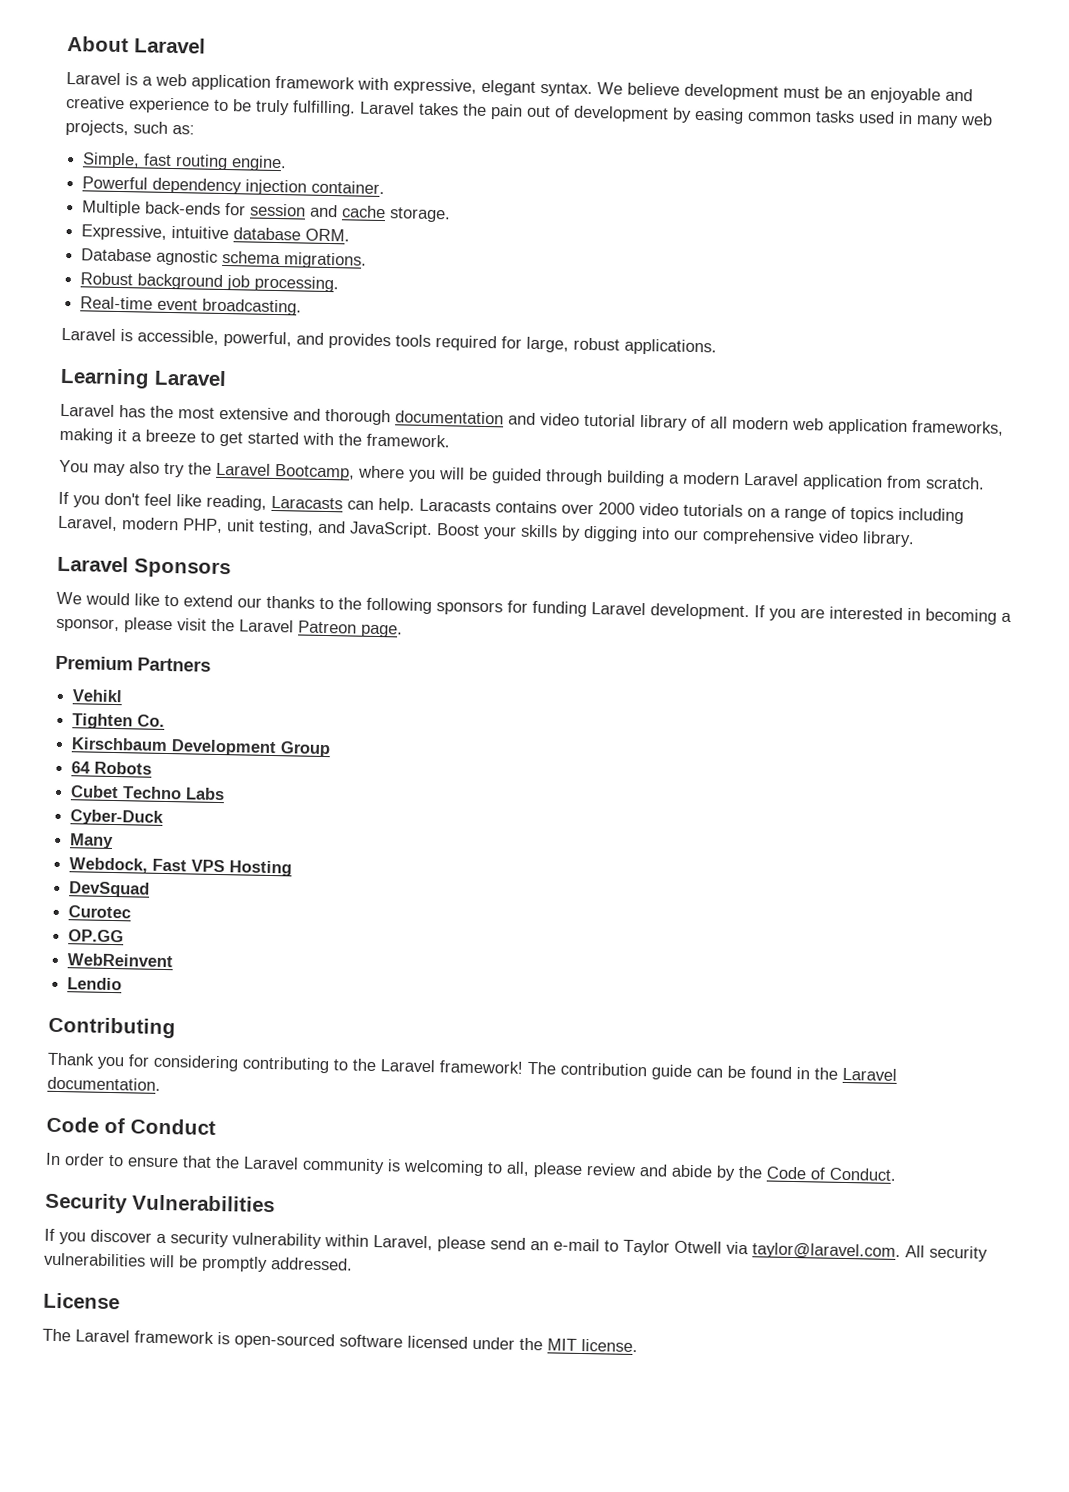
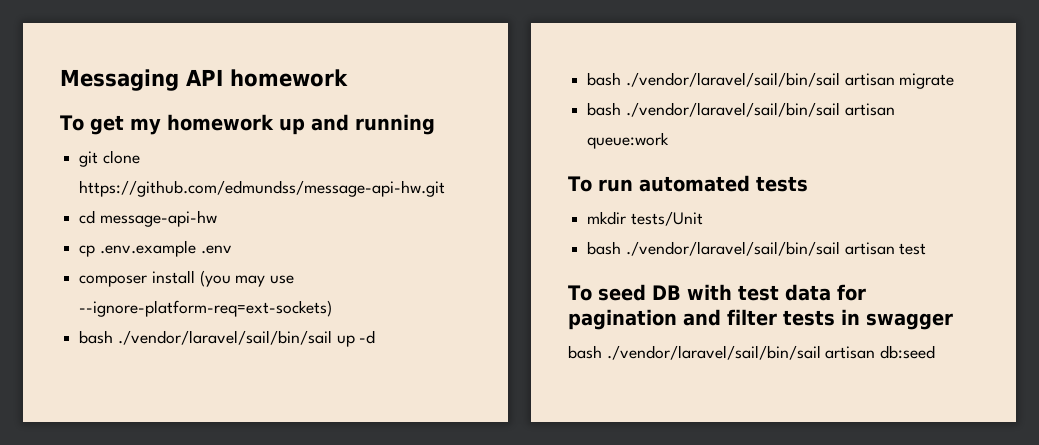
[67,35,206,54] [66,71,973,104] [66,95,993,128] [65,119,195,137] [82,152,288,172] [82,176,386,196] [82,200,452,223] [81,224,351,242] [81,248,368,269] [80,272,340,293] [80,296,303,316] [61,327,717,356] [60,367,227,389] [60,403,1004,436] [59,427,450,448] [59,459,985,491] [58,491,964,525] [58,515,915,548] [57,555,231,579] [56,591,1012,625] [56,617,403,638] [55,655,211,672] [72,689,123,703] [72,713,166,730] [71,737,332,758] [71,761,153,775] [70,785,226,801] [70,809,165,826] [69,833,115,850] [69,857,293,877] [69,881,151,898] [68,905,132,919] [68,929,125,943] [67,953,174,968] [67,977,123,991] [48,1016,176,1039] [47,1052,897,1081] [47,1076,161,1091] [46,1116,216,1136] [45,1152,897,1181] [45,1192,275,1214] [44,1228,988,1262] [44,1252,353,1273] [43,1292,120,1310] [42,1328,638,1353] About Laravel // Laravel is a web application framework with expressive, elegant syntax. We believe development must be an enjoyable and creative experience to be truly fulfilling. Laravel takes the pain out of development by easing common tasks used in many web projects, such as: // Simple, fast routing engine. // Powerful dependency injection container. // Multiple back-ends for session and cache storage. // Expressive, intuitive database ORM. // Database agnostic schema migrations. // Robust background job processing. // Real-time event broadcasting. // Laravel is accessible, powerful, and provides tools required for large, robust applications. // Learning Laravel // Laravel has the most extensive and thorough documentation and video tutorial library of all modern web application frameworks, making it a breeze to get started with the framework. // You may also try the Laravel Bootcamp, where you will be guided through building a modern Laravel application from scratch. // If you don't feel like reading, Laracasts can help. Laracasts contains over 2000 video tutorials on a range of topics including Laravel, modern PHP, unit testing, and JavaScript. Boost your skills by digging into our comprehensive video library. // Laravel Sponsors // We would like to extend our thanks to the following sponsors for funding Laravel development. If you are interested in becoming a sponsor, please visit the Laravel Patreon page. // Premium Partners // Vehikl // Tighten Co. // Kirschbaum Development Group // 64 Robots // Cubet Techno Labs // Cyber-Duck // Many // Webdock, Fast VPS Hosting // DevSquad // Curotec // OP.GG // WebReinvent // Lendio // Contributing // Thank you for considering contributing to the Laravel framework! The contribution guide can be found in the Laravel documentation. // Code of Conduct // In order to ensure that the Laravel community is welcoming to all, please review and abide by the Code of Conduct. // Security Vulnerabilities // If you discover a security vulnerability within Laravel, please send an e-mail to Taylor Otwell via taylor@laravel.com. All security vulnerabilities will be promptly addressed. // License // The Laravel framework is open-sourced software licensed under the MIT license. -> [60,69,348,91] [60,114,435,135] [79,150,140,167] [79,180,446,197] [79,210,217,227] [79,240,232,257] [79,270,295,287] [79,300,333,317] [79,330,376,347] [587,72,955,89] [587,102,895,117] [587,132,670,149] [568,175,808,192] [587,211,703,226] [587,241,927,256] [568,284,866,301] [568,309,953,330] [568,345,936,360] Messaging API homework // To get my homework up and running // git clone https://github.com/edmundss/message-api-hw.git // cd message-api-hw // cp .env.example .env // composer install (you may use --ignore-platform-req=ext-sockets) // bash ./vendor/laravel/sail/bin/sail up -d // bash ./vendor/laravel/sail/bin/sail artisan migrate // bash ./vendor/laravel/sail/bin/sail artisan queue:work // To run automated tests // mkdir tests/Unit // bash ./vendor/laravel/sail/bin/sail artisan test // To seed DB with test data for pagination and filter tests in swagger // bash ./vendor/laravel/sail/bin/sail artisan db:seed

